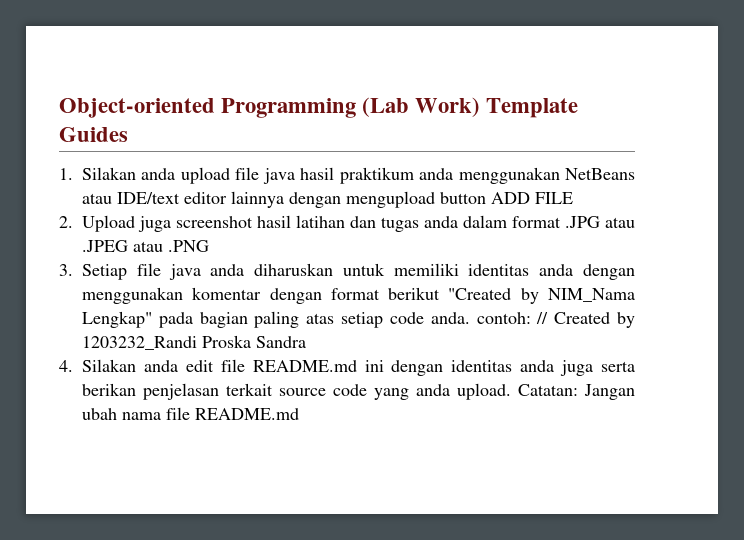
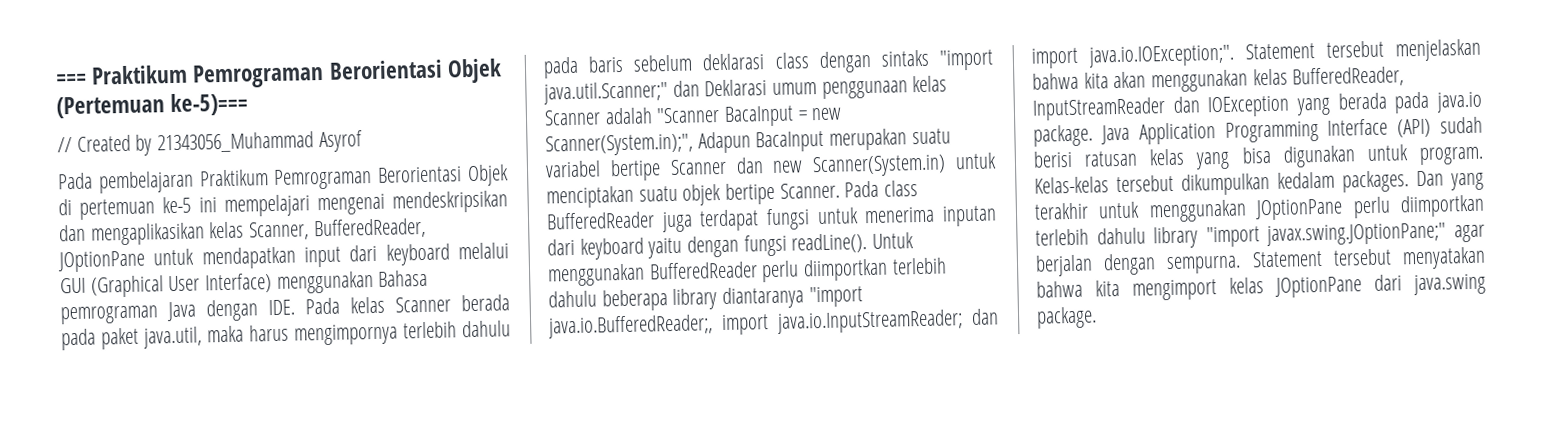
[59,97,579,118] [59,127,128,142] [59,167,636,184] [82,191,573,208] [59,215,635,232] [82,240,209,252] [59,263,635,280] [82,287,635,304] [82,311,635,328] [82,335,306,350] [59,359,635,376] [82,383,635,400] [82,407,299,420] Object-oriented Programming (Lab Work) Template Guides // 1. Silakan anda upload file java hasil praktikum anda menggunakan NetBeans atau IDE/text editor lainnya dengan mengupload button ADD FILE // 2. Upload juga screenshot hasil latihan dan tugas anda dalam format .JPG atau .JPEG atau .PNG // 3. Setiap file java anda diharuskan untuk memiliki identitas anda dengan menggunakan komentar dengan format berikut "Created by NIM_Nama Lengkap" pada bagian paling atas setiap code anda. contoh: // Created by 1203232_Randi Proska Sandra // 4. Silakan anda edit file README.md ini dengan identitas anda juga serta berikan penjelasan terkait source code yang anda upload. Catatan: Jangan ubah nama file README.md -> [56,58,502,89] [56,92,249,119] [57,130,363,156] [57,164,509,194] [58,190,508,220] [59,217,426,246] [58,242,509,273] [60,269,429,298] [60,294,510,325] [61,320,511,351] [543,49,994,79] [543,75,948,105] [544,105,843,127] [545,128,951,157] [545,152,997,182] [546,180,919,209] [546,205,997,233] [547,232,915,260] [547,257,947,287] [548,286,863,312] [547,308,999,339] [1031,38,1481,69] [1032,66,1405,93] [1032,91,1483,121] [1033,116,1483,147] [1033,144,1484,170] [1034,170,1484,196] [1034,194,1485,223] [1035,222,1485,249] [1035,246,1486,277] [1036,273,1486,301] [1036,306,1097,329] === Praktikum Pemrograman Berorientasi Objek (Pertemuan ke-5)=== // // Created by 21343056_Muhammad Asyrof // Pada pembelajaran Praktikum Pemrograman Berorientasi Objek di pertemuan ke-5 ini mempelajari mengenai mendeskripsikan dan mengaplikasikan kelas Scanner, BufferedReader, JOptionPane untuk mendapatkan input dari keyboard melalui GUI (Graphical User Interface) menggunakan Bahasa pemrograman Java dengan IDE. Pada kelas Scanner berada pada paket java.util, maka harus mengimpornya terlebih dahulu pada baris sebelum deklarasi class dengan sintaks "import java.util.Scanner;" dan Deklarasi umum penggunaan kelas Scanner adalah "Scanner BacaInput = new Scanner(System.in);", Adapun BacaInput merupakan suatu variabel bertipe Scanner dan new Scanner(System.in) untuk menciptakan suatu objek bertipe Scanner. Pada class BufferedReader juga terdapat fungsi untuk menerima inputan dari keyboard yaitu dengan fungsi readLine(). Untuk menggunakan BufferedReader perlu diimportkan terlebih dahulu beberapa library diantaranya "import java.io.BufferedReader;, import java.io.InputStreamReader; dan import java.io.IOException;". Statement tersebut menjelaskan bahwa kita akan menggunakan kelas BufferedReader, InputStreamReader dan IOException yang berada pada java.io package. Java Application Programming Interface (API) sudah berisi ratusan kelas yang bisa digunakan untuk program. Kelas-kelas tersebut dikumpulkan kedalam packages. Dan yang terakhir untuk menggunakan JOptionPane perlu diimportkan terlebih dahulu library "import javax.swing.JOptionPane;" agar berjalan dengan sempurna. Statement tersebut menyatakan bahwa kita mengimport kelas JOptionPane dari java.swing package.

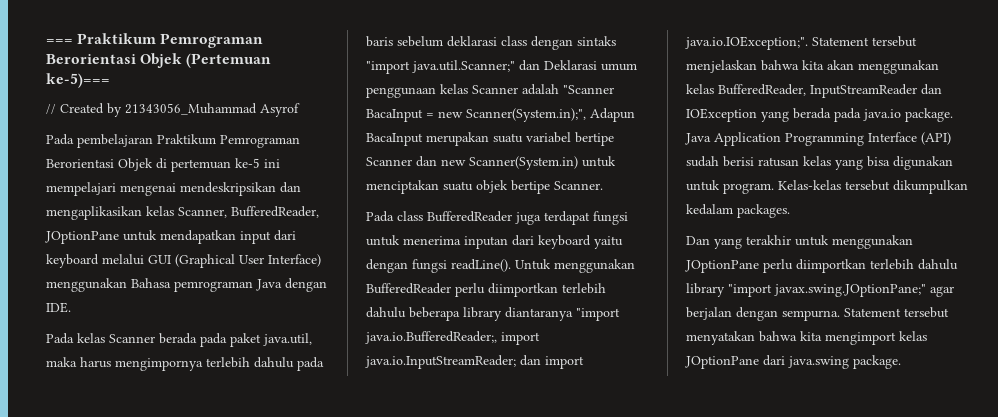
(295, 307) none -> (71, 307) //
(840, 190) none -> (603, 185) //
(1409, 181) none -> (790, 211) //

